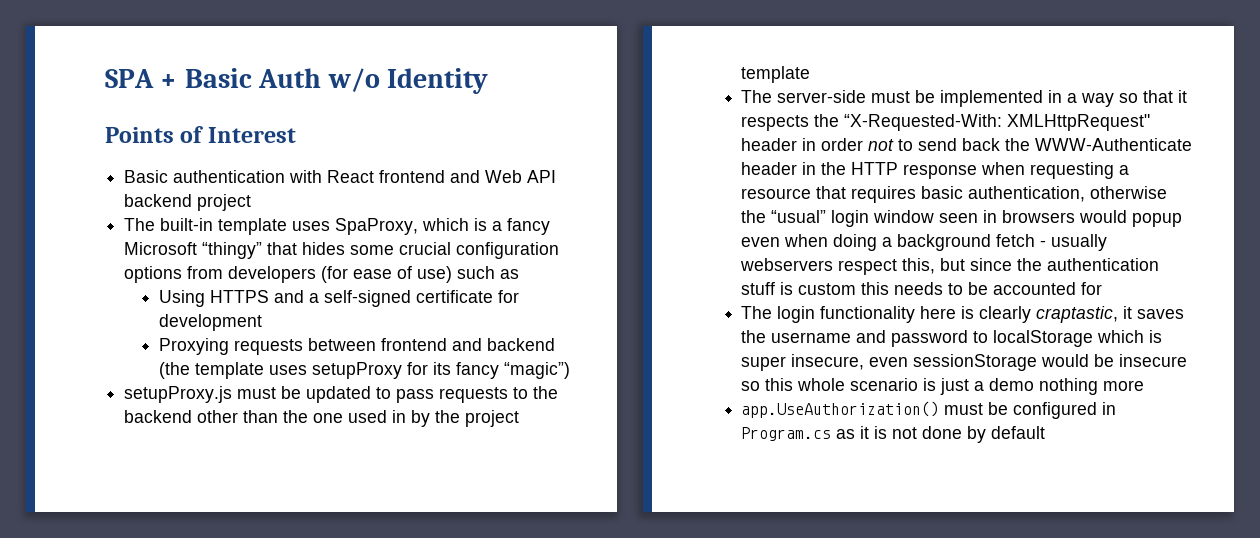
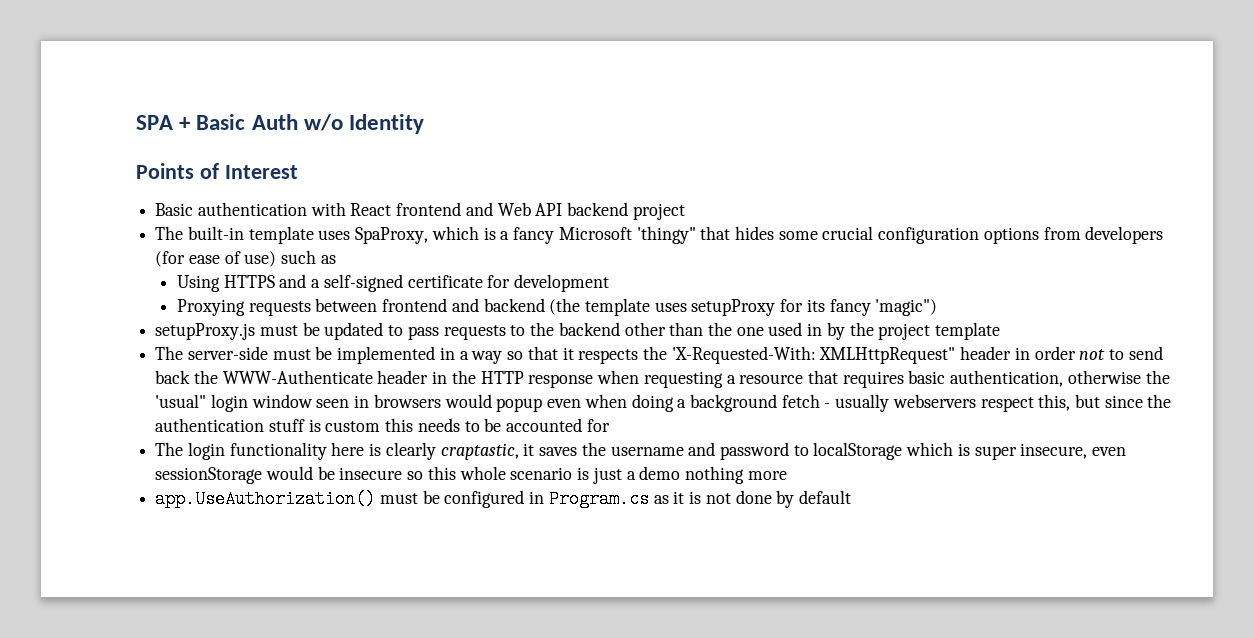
[202,242,263,259] “thingy” -> [636,226,696,244] 'thingy"
[504,362,571,379] “magic”) -> [875,299,938,316] 'magic")
[844,114,1003,131] “X-Requested-With: -> [671,346,816,364] 'X-Requested-With:
[771,210,827,223] “usual” -> [155,394,207,408] 'usual"

